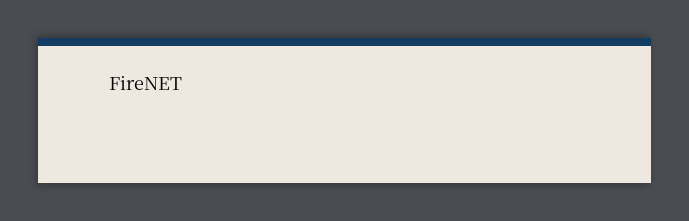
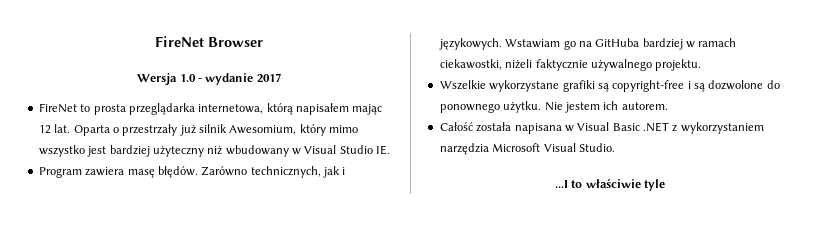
[109,75,182,90] FireNET -> [155,36,263,47] [137,73,281,85] [38,103,383,115] [38,124,359,136] [38,145,391,157] [38,166,346,178] [438,38,737,50] [439,59,702,71] [439,80,780,92] [439,101,668,113] [439,122,764,134] [439,143,615,155] [554,179,666,191] FireNet Browser // Wersja 1.0 - wydanie 2017 // FireNet to prosta przeglądarka internetowa, którą napisałem mając 12 lat. Oparta o przestrzały już silnik Awesomium, który mimo wszystko jest bardziej użyteczny niż wbudowany w Visual Studio IE. // Program zawiera masę błędów. Zarówno technicznych, jak i językowych. Wstawiam go na GitHuba bardziej w ramach ciekawostki, niżeli faktycznie używalnego projektu. // Wszelkie wykorzystane grafiki są copyright-free i są dozwolone do ponownego użytku. Nie jestem ich autorem. // Całość została napisana w Visual Basic .NET z wykorzystaniem narzędzia Microsoft Visual Studio. // ...I to właściwie tyle

